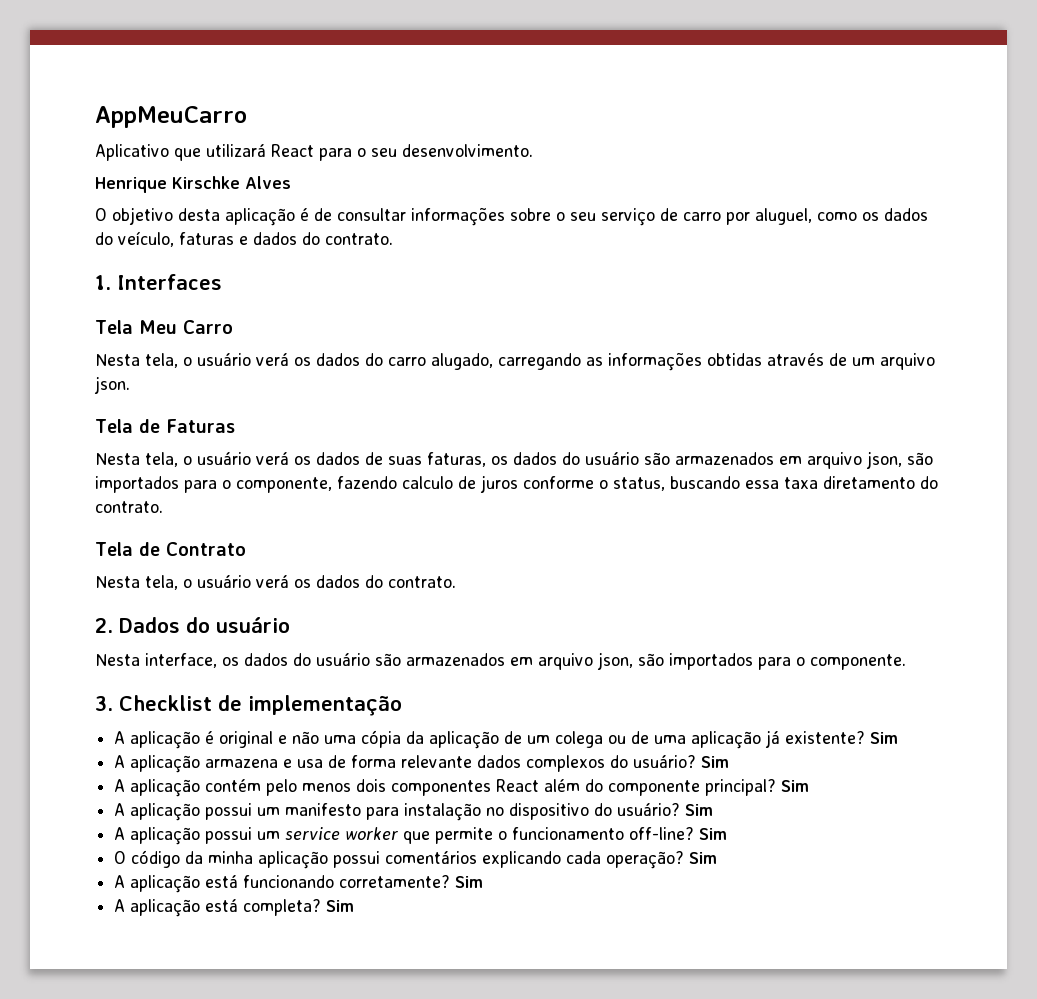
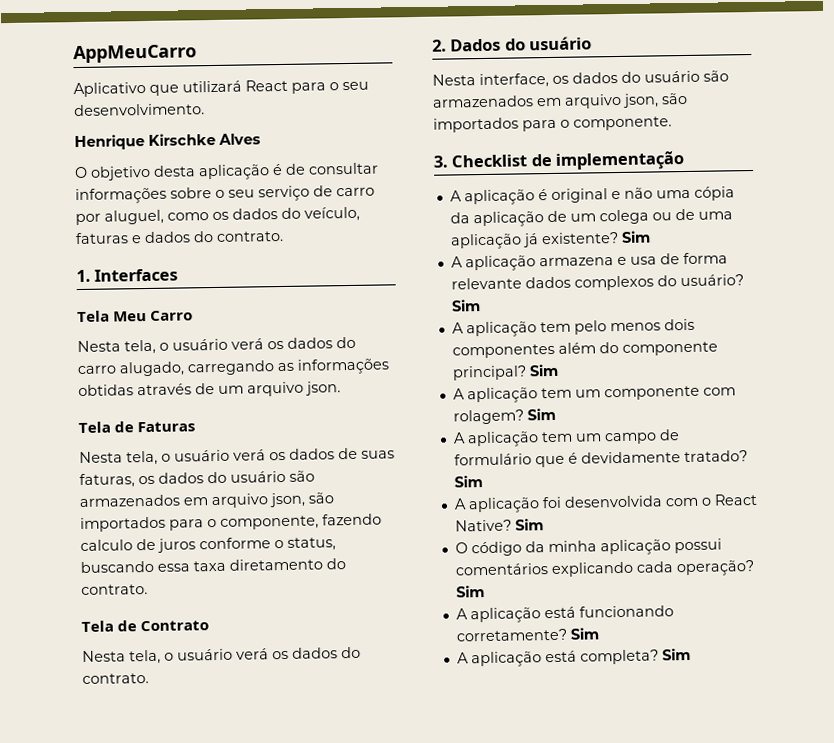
[205,779,262,792] contém -> [539,321,571,333] tem
[496,779,540,792] React -> (555, 351) none
[205,803,714,821] [114,827,695,845] possui um manifesto para instalação no dispositivo do usuário? Sim // A aplicação possui um service worker que permite o funcionamento off-line? -> [540,385,736,401] [452,407,556,425] [452,429,680,448] [453,450,748,468] [453,475,483,488] [453,493,758,514] [454,519,512,532] tem um componente com rolagem? Sim // A aplicação tem um campo de formulário que é devidamente tratado? Sim // A aplicação foi desenvolvida com o React Native?

